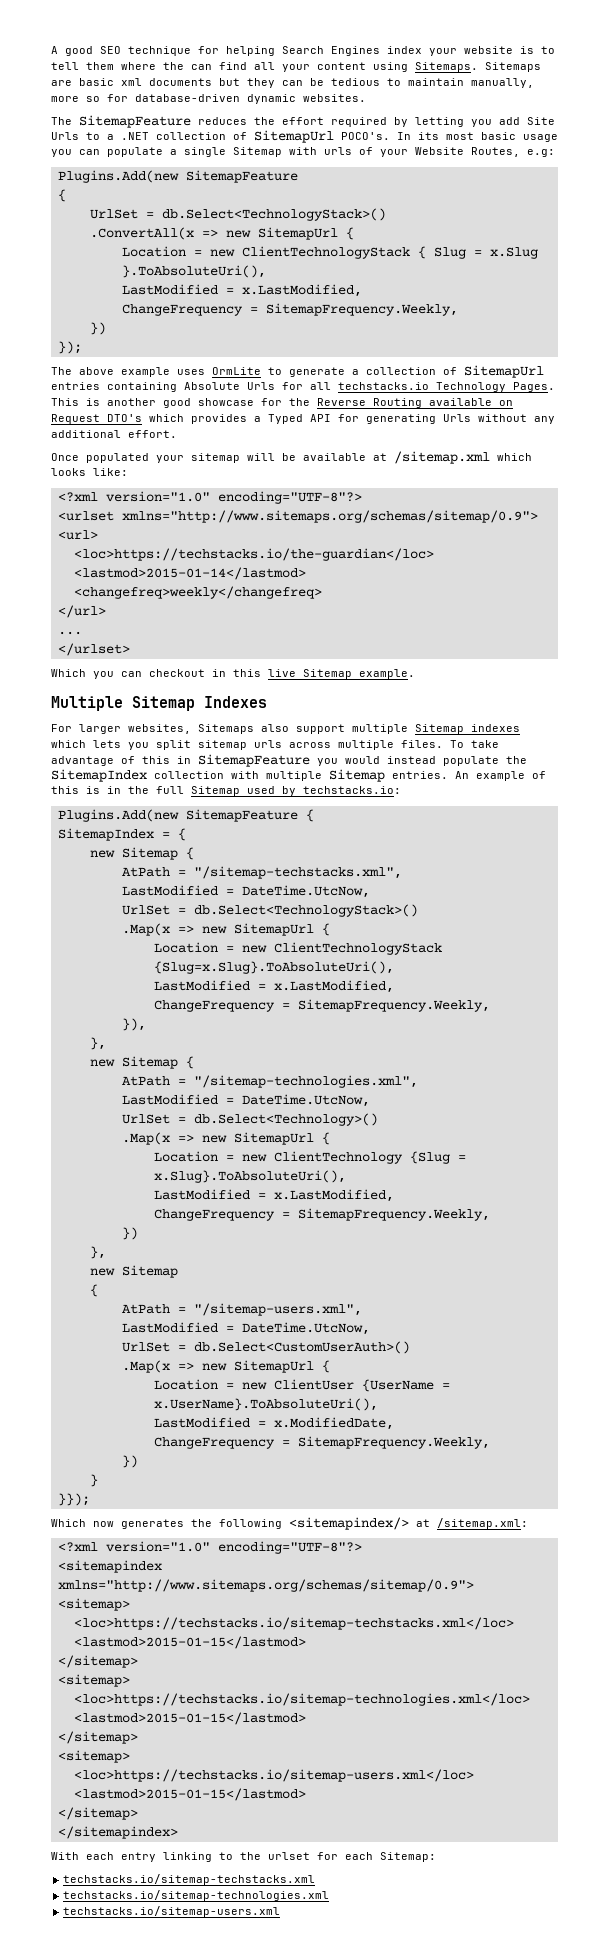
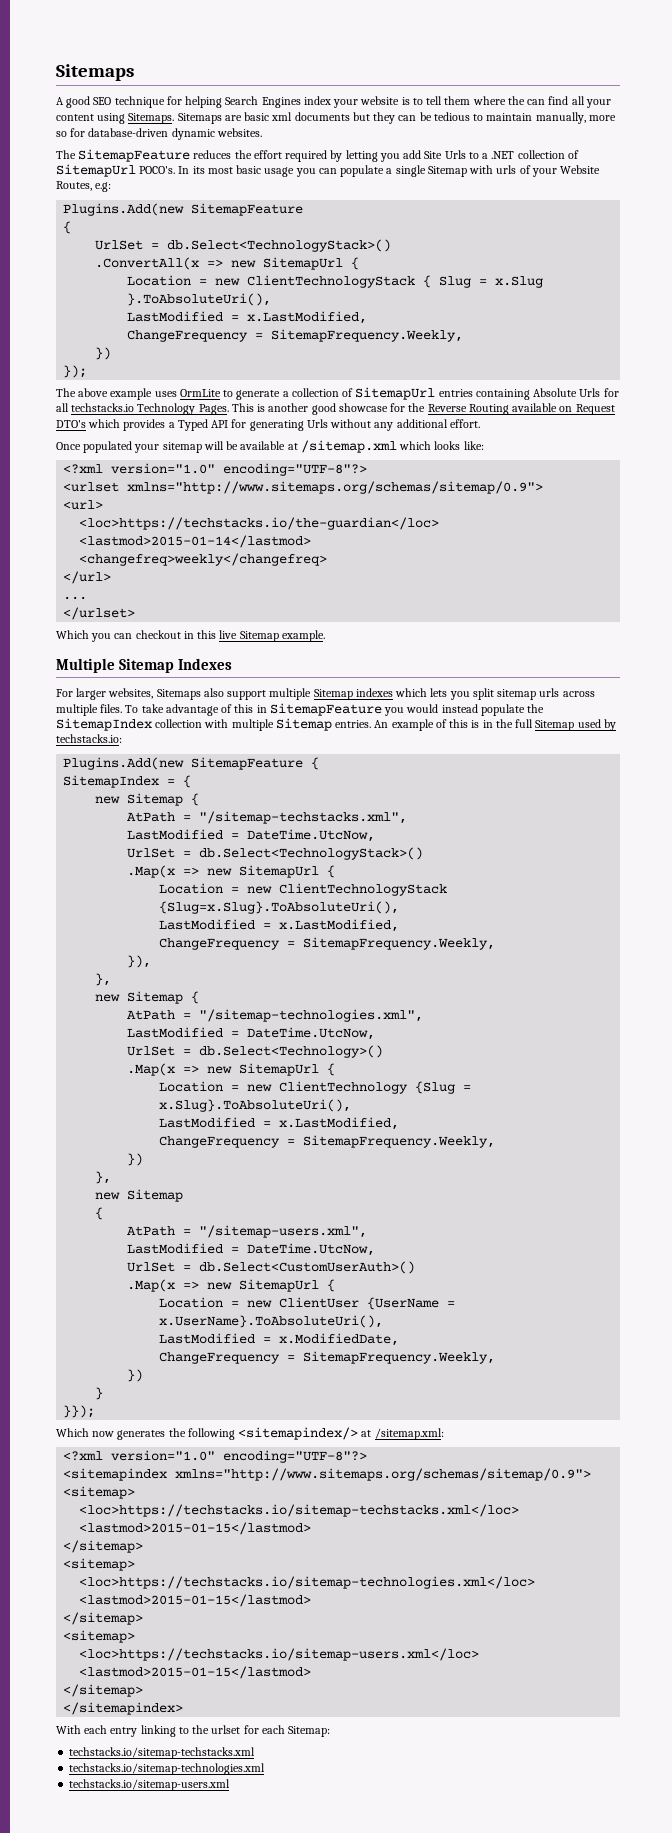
(51, 50) none -> [56,64,134,81] Sitemaps //

